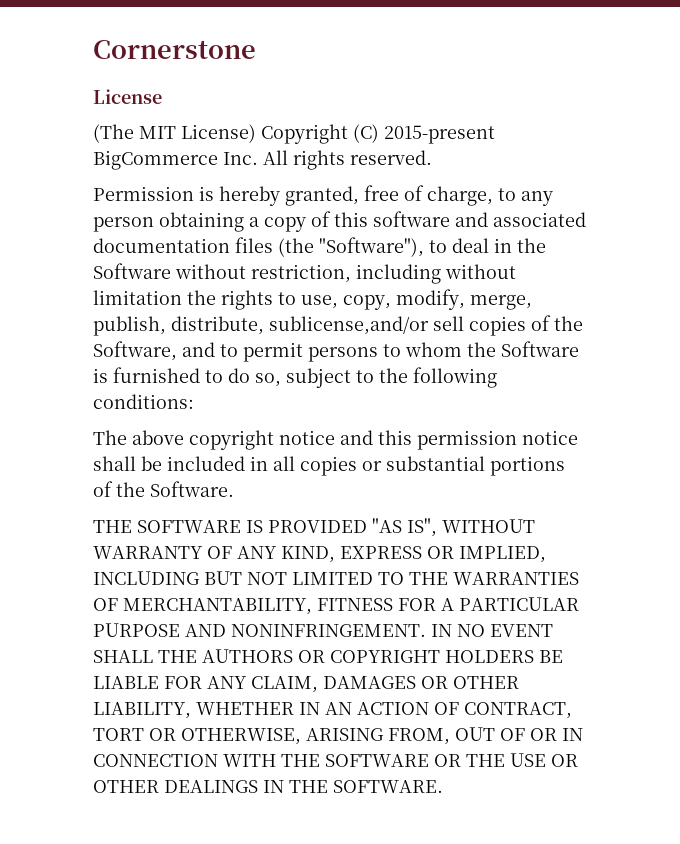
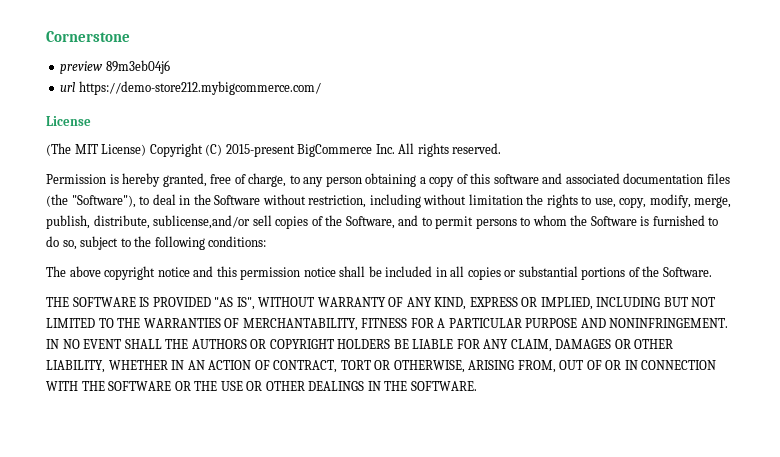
(256, 49) none -> [60,60,170,74] [60,81,321,95] // preview 89m3eb04j6 // url https://demo-store212.mybigcommerce.com/

